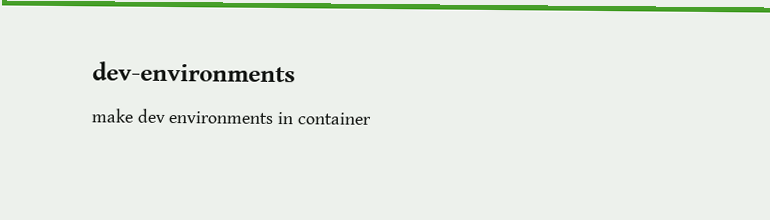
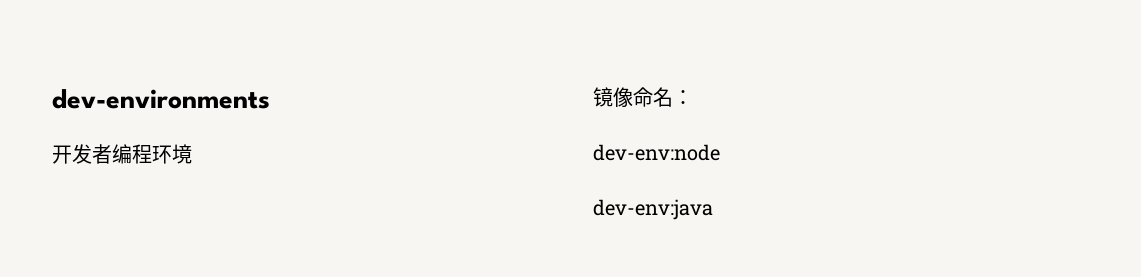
[91,108,371,125] make dev environments in container -> [52,144,192,164] [593,87,693,107] [593,144,720,161] [593,199,713,220] 开发者编程环境 // 镜像命名： // dev-env:node // dev-env:java

